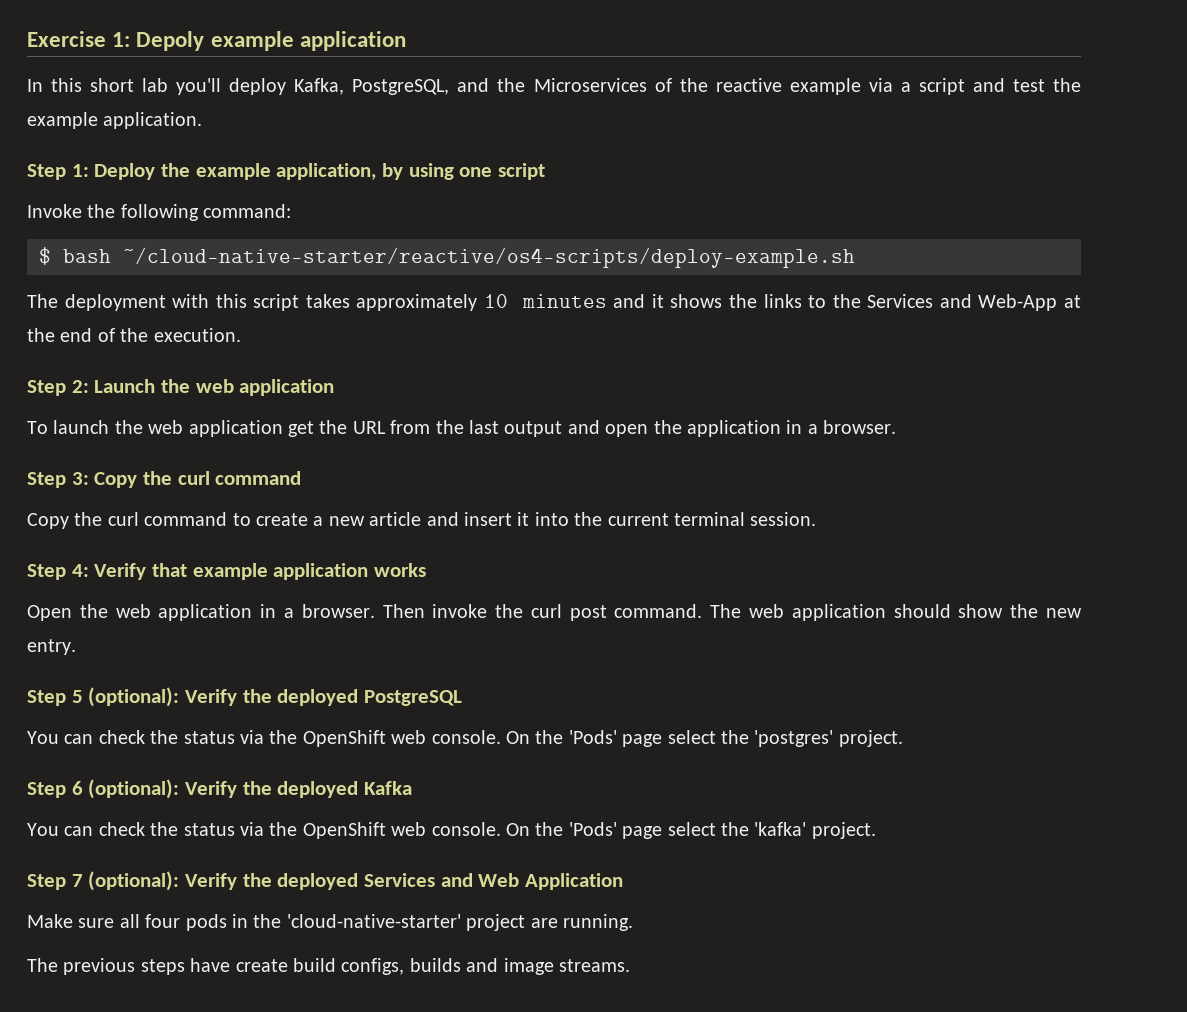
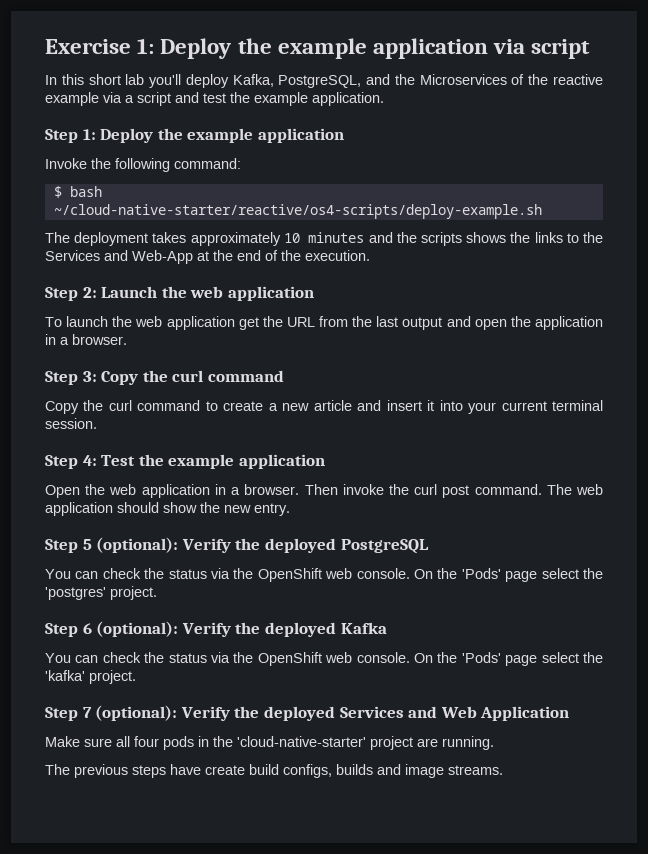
[136,31,406,51] Depoly example application -> [160,38,591,59] Deploy the example application via script
[276,163,546,180] application, by using one script -> [257,128,344,143] application
[172,294,300,311] with this script -> (149, 239) none
[651,294,664,308] it -> [396,232,462,246] the scripts
[574,512,603,526] the -> [468,402,497,414] your
[94,563,427,580] Verify that example application works -> [101,454,325,469] Test the example application

